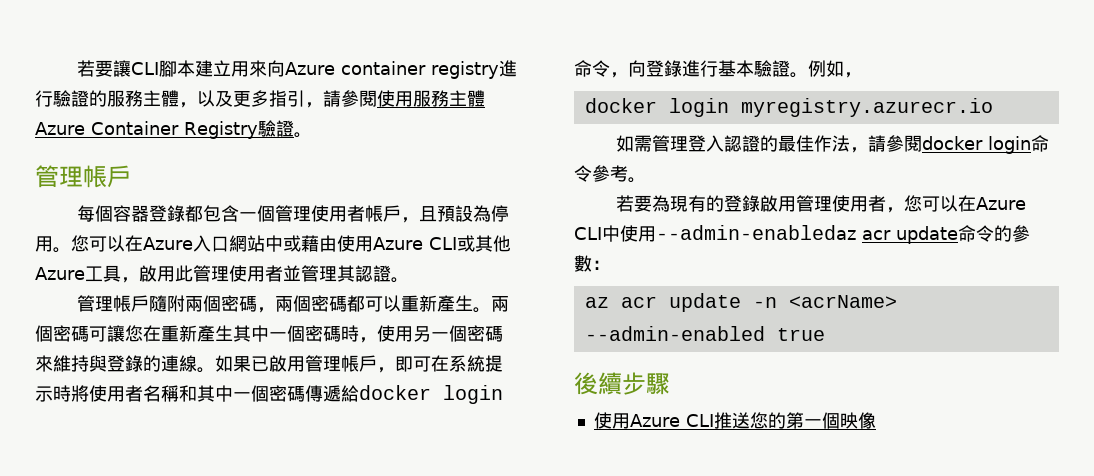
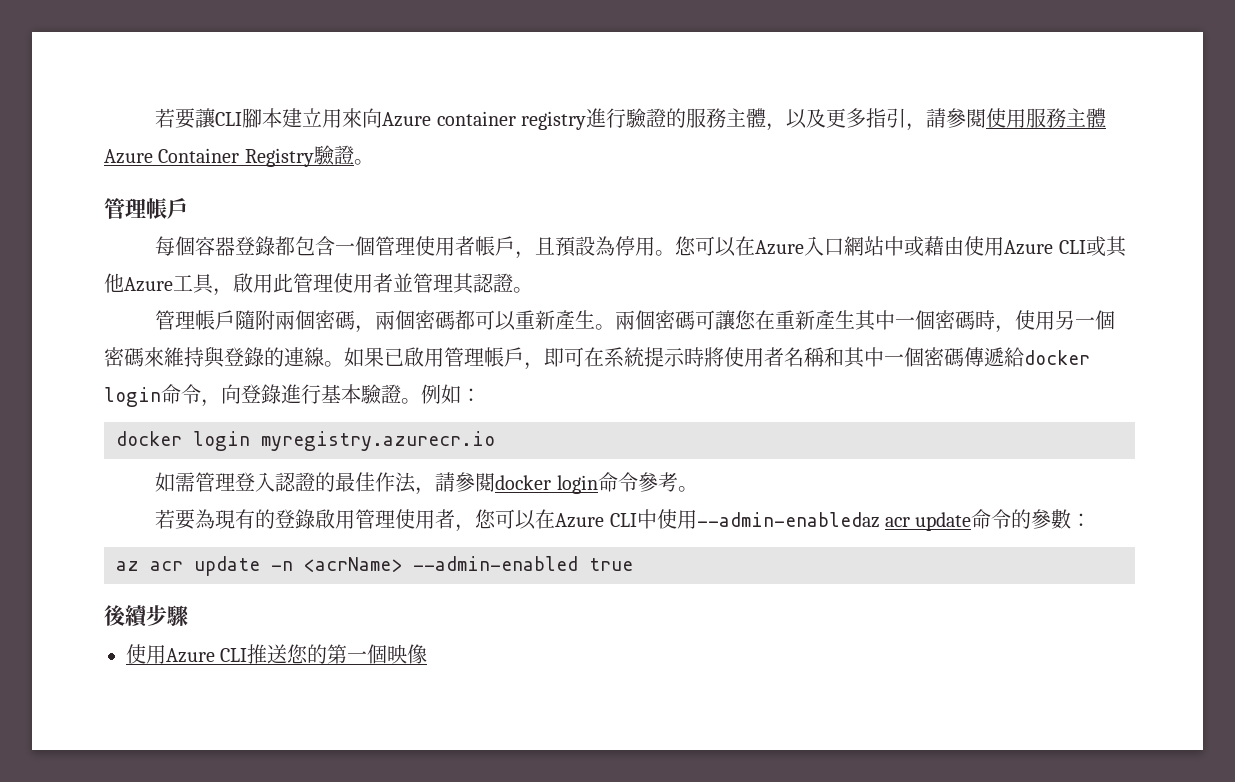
[844,72,862,78] ， -> [461,388,481,402] ：

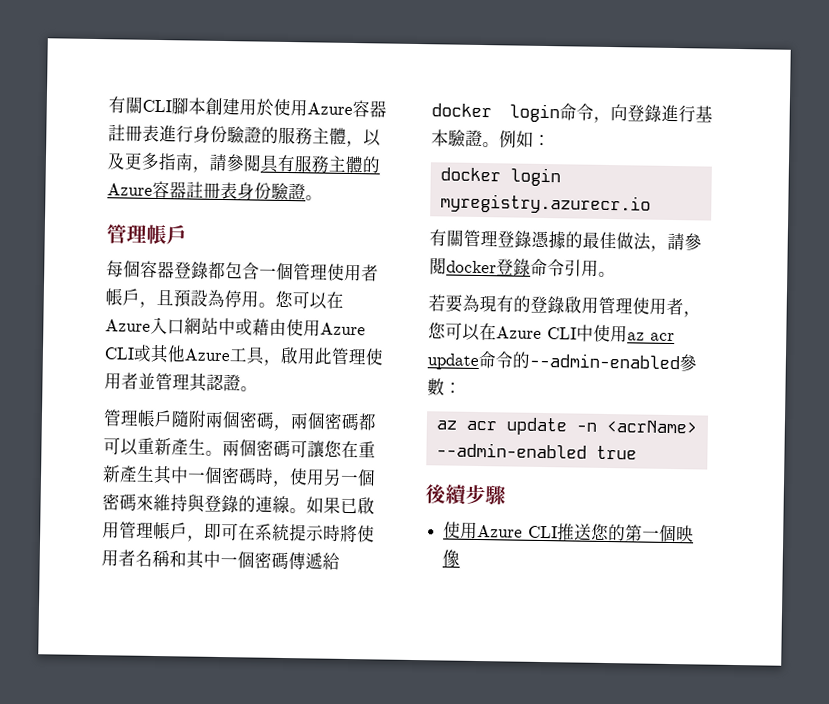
[155,108,216,129] 若要讓 -> [108,96,143,114] 有關
[282,108,627,130] 建立用來向Azure container registry進行 -> [205,97,387,118] [108,124,228,144] 創建用於使用Azure容器註冊表進行身份
[886,108,1107,131] [104,148,314,167] 引，請參閱使用服務主體Azure Container Registry -> [175,153,381,174] [107,180,272,200] 南，請參閱具有服務主體的Azure容器註冊表身份
[155,472,396,492] 如需管理登入認證的最佳作 -> [429,229,634,250] 有關管理登錄憑據的最佳做
[556,472,678,494] login命令參考 -> [496,258,599,277] 登錄命令引用
[696,512,880,528] --admin-enabledaz -> [627,332,645,341] az
(1032, 519) none -> [529,352,680,370] --admin-enabled

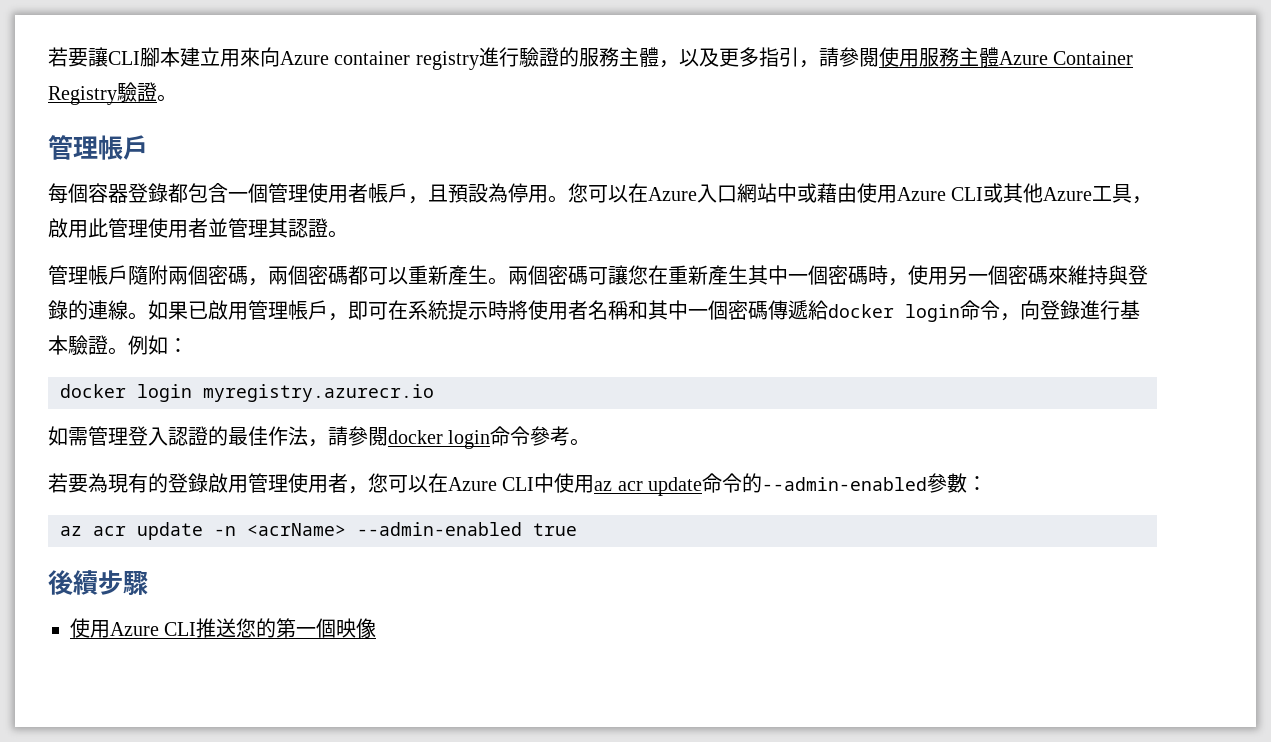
[108,96,143,114] 有關 -> [48,47,108,67] 若要讓
[205,97,387,118] [108,124,228,144] 創建用於使用Azure容器註冊表進行身份 -> [180,47,519,70] 建立用來向Azure container registry進行
[175,153,381,174] [107,180,272,200] 南，請參閱具有服務主體的Azure容器註冊表身份 -> [778,47,1134,68] [48,86,117,105] 引，請參閱使用服務主體Azure Container Registry
[429,229,634,250] 有關管理登錄憑據的最佳做 -> [48,426,288,446] 如需管理登入認證的最佳作
[496,258,599,277] 登錄命令引用 -> [448,426,571,449] login命令參考

